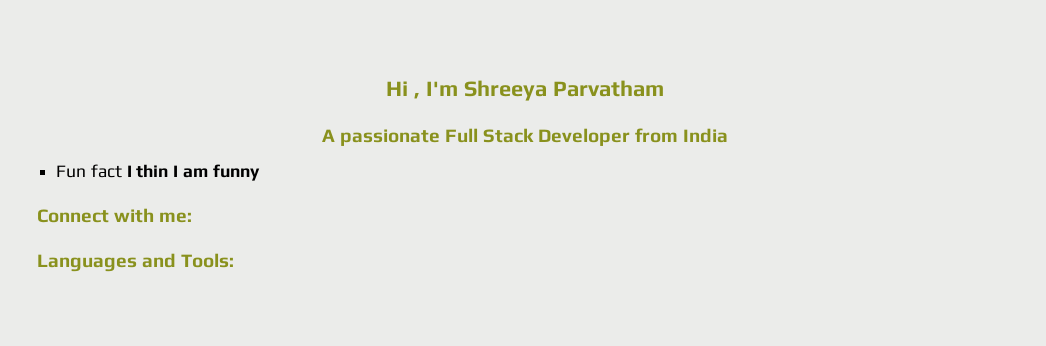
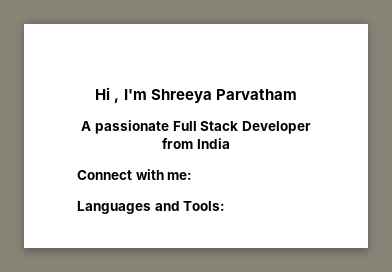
[56,164,260,181] // Fun fact I thin I am funny -> (230, 143) none

